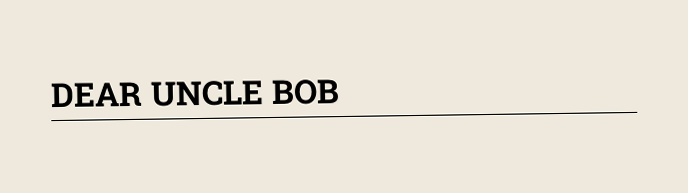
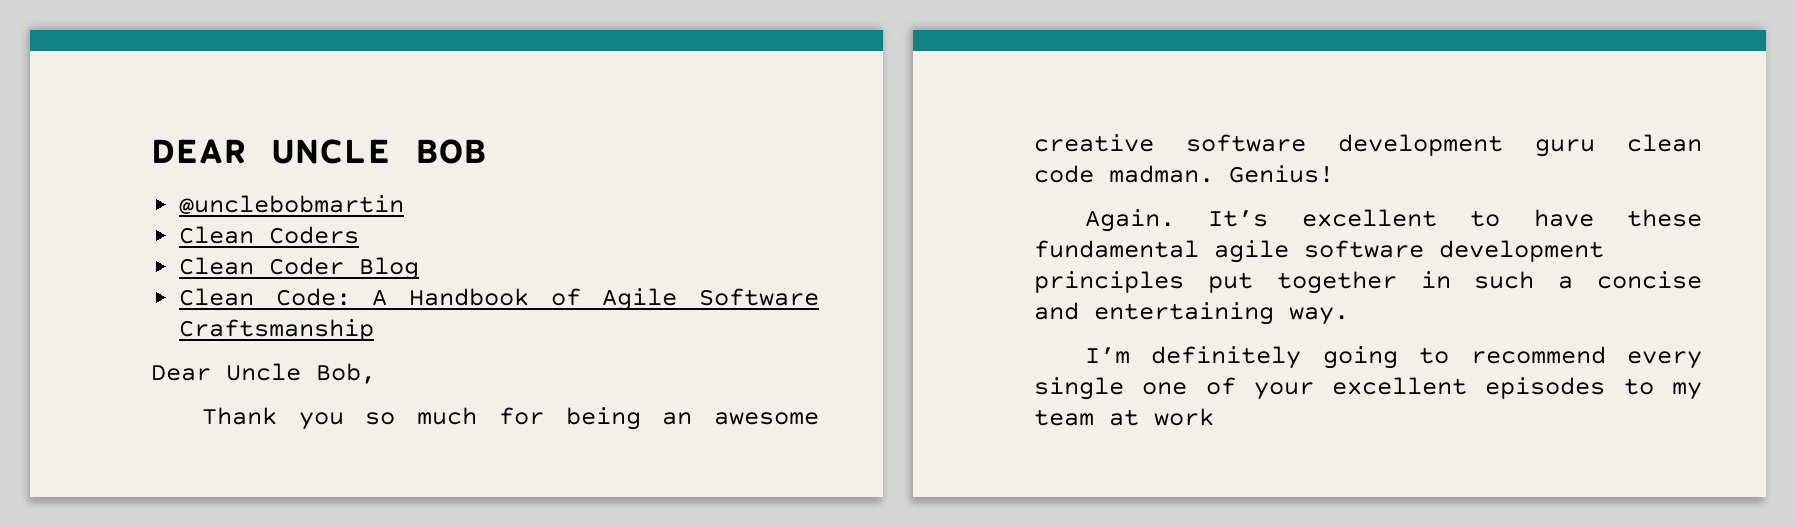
(340, 92) none -> [179,195,405,214] [179,226,360,244] [179,257,420,280] [179,288,819,311] [179,319,375,341] [151,363,376,384] [202,407,819,430] [1034,134,1702,157] [1034,165,1334,183] [1085,209,1702,232] [1034,240,1604,263] [1034,271,1702,294] [1034,302,1349,325] [1085,346,1702,369] [1034,377,1702,400] [1034,408,1214,426] // @unclebobmartin // Clean Coders // Clean Coder Blog // Clean Code: A Handbook of Agile Software Craftsmanship // Dear Uncle Bob, // Thank you so much for being an awesome creative software development guru clean code madman. Genius! // Again. It’s excellent to have these fundamental agile software development principles put together in such a concise and entertaining way. // I’m definitely going to recommend every single one of your excellent episodes to my team at work

